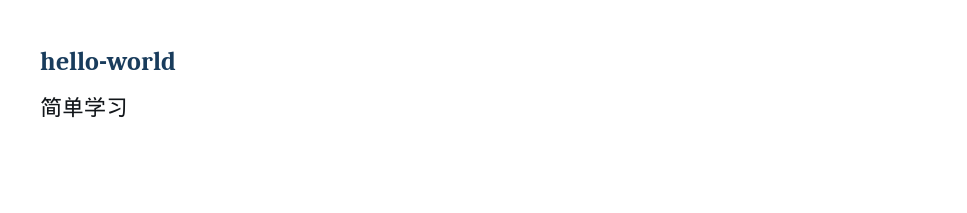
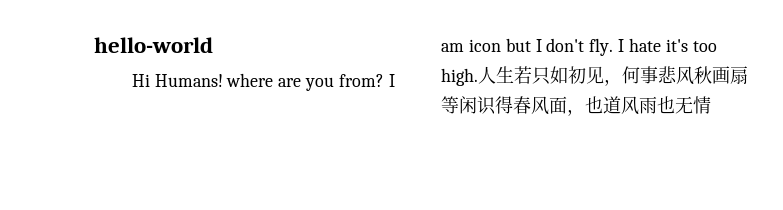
[40,97,128,118] 简单学习 -> [131,73,395,91] [441,38,717,56] [441,66,748,86] [441,96,711,116] Hi Humans! where are you from? I am icon but I don't fly. I hate it's too high.人生若只如初见，何事悲风秋画扇等闲识得春风面，也道风雨也无情

